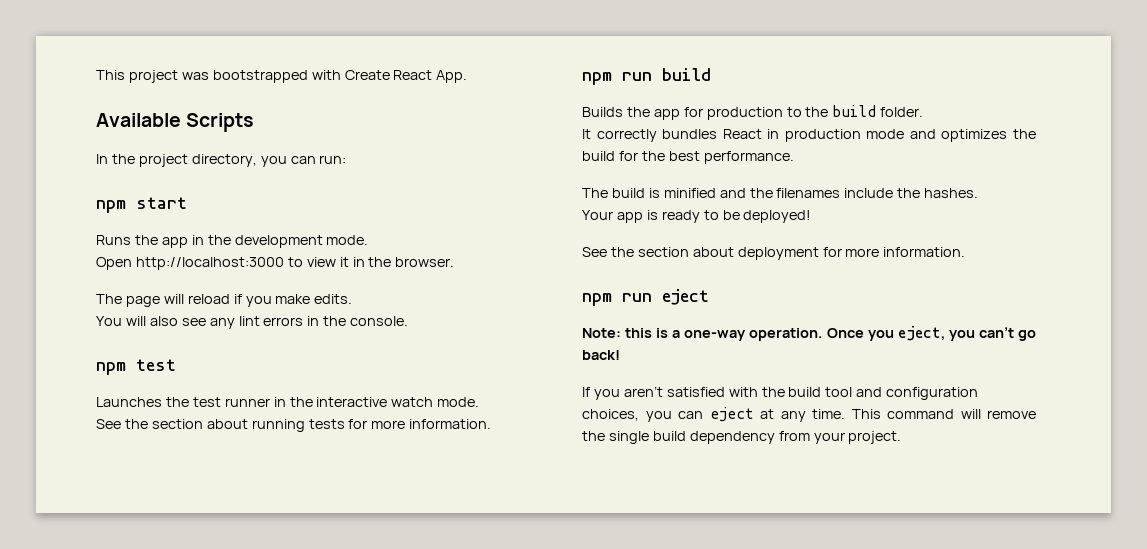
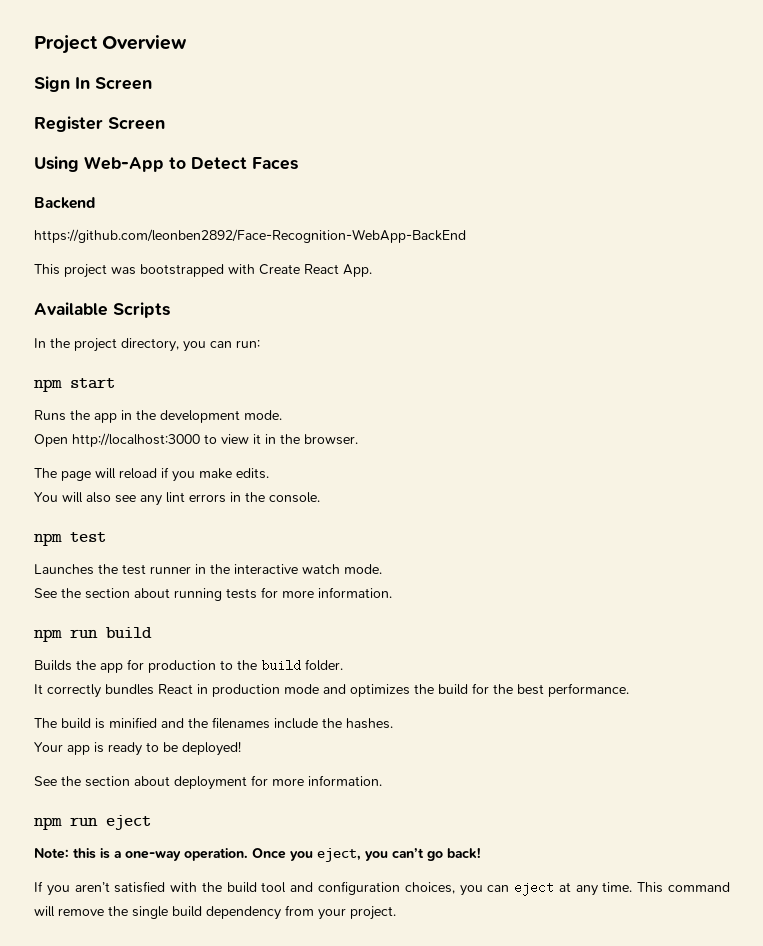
(96, 75) none -> [34,35,188,54] [34,76,152,92] [34,116,165,132] [34,156,298,172] [34,197,95,209] [34,229,466,243] Project Overview // Sign In Screen // Register Screen // Using Web-App to Detect Faces // Backend // https://github.com/leonben2892/Face-Recognition-WebApp-BackEnd //

